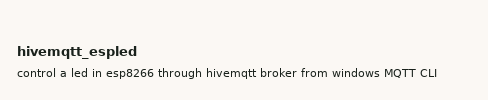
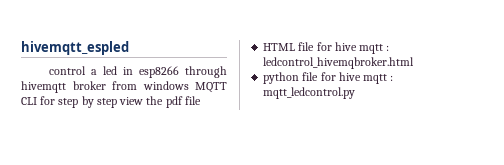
(437, 73) none -> [40,96,201,108] [263,42,390,54] [263,57,415,69] [263,72,394,84] [263,87,356,99] for step by step view the pdf file // HTML file for hive mqtt : ledcontrol_hivemqbroker.html // python file for hive mqtt : mqtt_ledcontrol.py

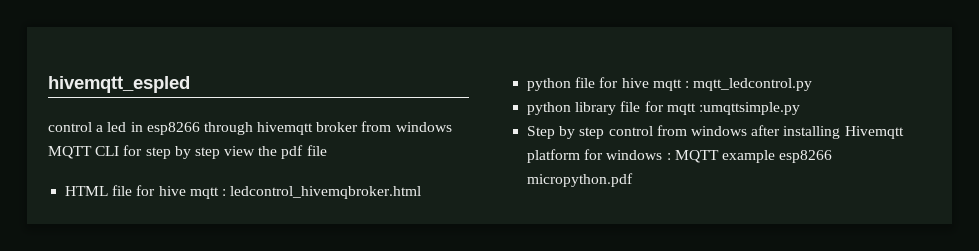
(356, 93) none -> [527,101,800,115] [527,125,904,139] [527,149,833,163] [527,173,634,187] // python library file for mqtt :umqttsimple.py // Step by step control from windows after installing Hivemqtt platform for windows : MQTT example esp8266 micropython.pdf

